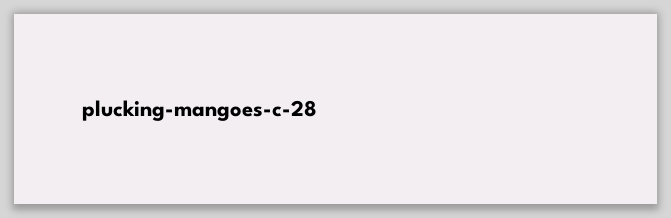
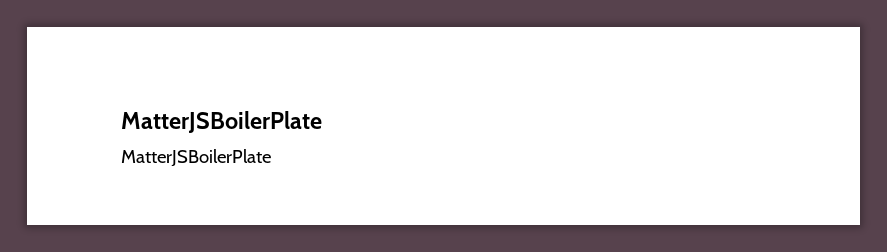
[82,100,317,121] plucking-mangoes-c-28 -> [121,111,322,133] [121,149,271,167] MatterJSBoilerPlate // MatterJSBoilerPlate

